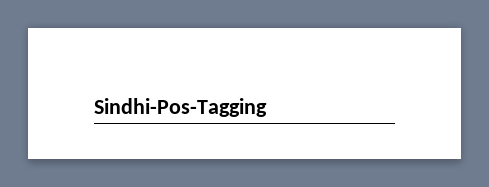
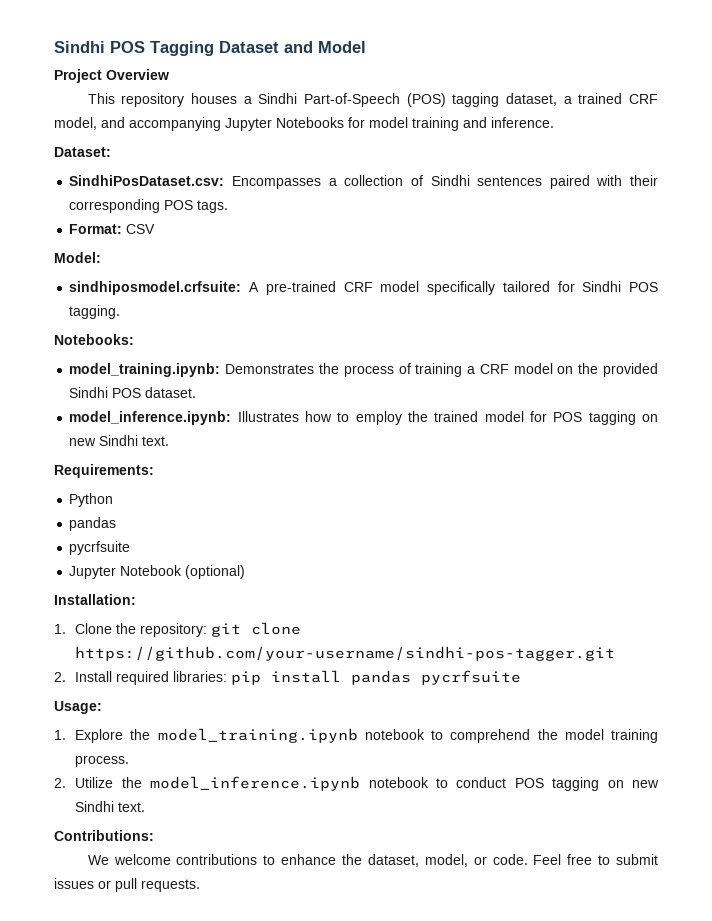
[94,98,267,117] Sindhi-Pos-Tagging -> [54,41,366,56] [54,69,169,83] [87,93,658,107] [54,117,554,131] [54,147,111,157] [69,175,658,189] [69,199,229,213] [69,224,156,234] [54,252,101,263] [69,281,659,295] [69,305,121,319] [54,334,134,345] [69,363,659,377] [69,387,197,398] [69,411,658,425] [69,435,170,446] [54,464,154,478] [69,493,114,507] [69,517,117,531] [69,541,131,555] [69,565,246,579] [54,594,136,605] [54,622,302,637] [75,646,616,661] [54,670,522,685] [54,701,102,714] [54,728,658,743] [75,755,130,767] [54,776,659,791] [75,801,146,812] [54,830,154,841] [87,854,659,867] [54,878,200,892] Sindhi POS Tagging Dataset and Model // Project Overview // This repository houses a Sindhi Part-of-Speech (POS) tagging dataset, a trained CRF model, and accompanying Jupyter Notebooks for model training and inference. // Dataset: // SindhiPosDataset.csv: Encompasses a collection of Sindhi sentences paired with their corresponding POS tags. // Format: CSV // Model: // sindhiposmodel.crfsuite: A pre-trained CRF model specifically tailored for Sindhi POS tagging. // Notebooks: // model_training.ipynb: Demonstrates the process of training a CRF model on the provided Sindhi POS dataset. // model_inference.ipynb: Illustrates how to employ the trained model for POS tagging on new Sindhi text. // Requirements: // Python // pandas // pycrfsuite // Jupyter Notebook (optional) // Installation: // 1. Clone the repository: git clone https://github.com/your-username/sindhi-pos-tagger.git // 2. Install required libraries: pip install pandas pycrfsuite // Usage: // 1. Explore the model_training.ipynb notebook to comprehend the model training process. // 2. Utilize the model_inference.ipynb notebook to conduct POS tagging on new Sindhi text. // Contributions: // We welcome contributions to enhance the dataset, model, or code. Feel free to submit issues or pull requests.

